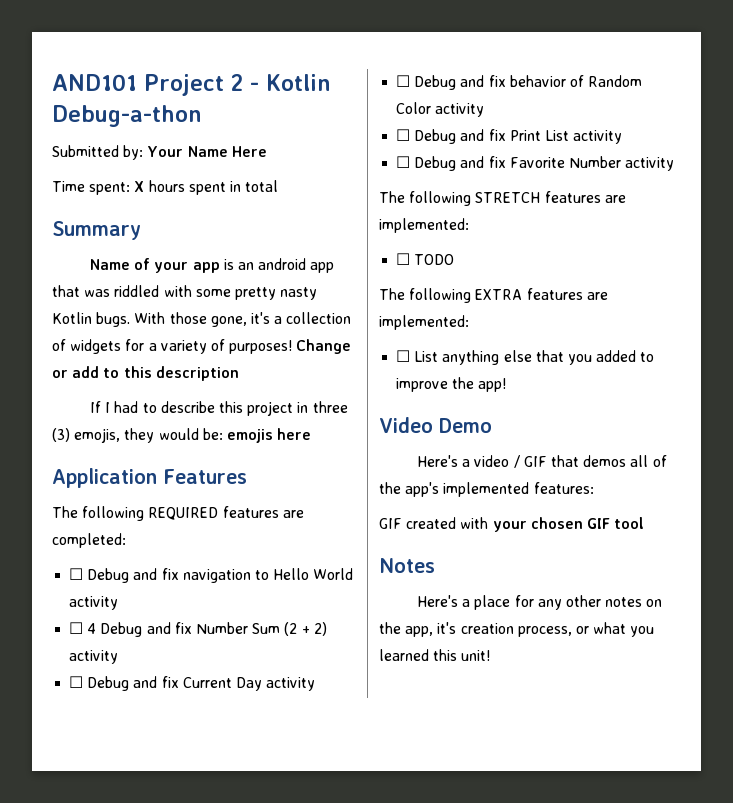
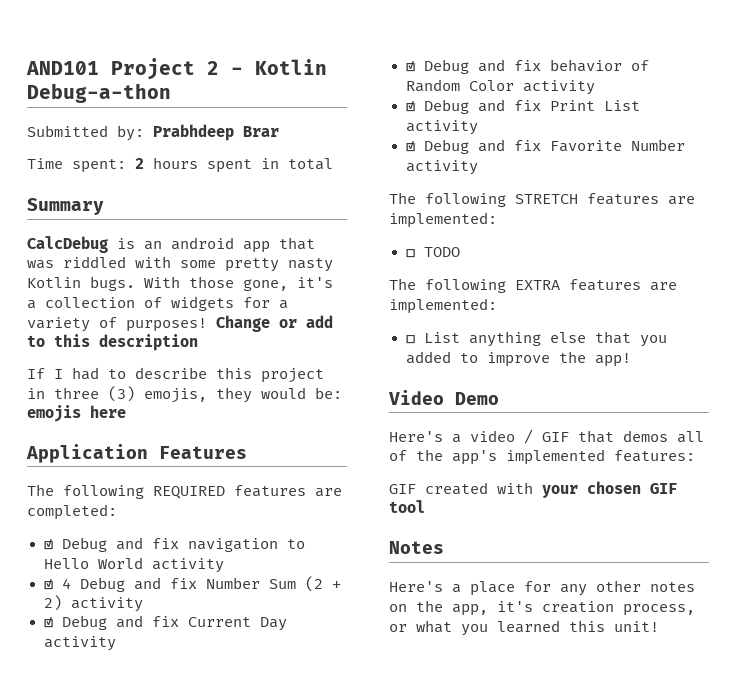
[147,146,267,157] Your Name Here -> [153,124,279,141] Prabhdeep Brar
[134,181,145,192] X -> [135,158,144,169] 2
[90,258,220,273] Name of your app -> [27,236,108,253] CalcDebug
[69,568,84,580] ☐ -> [43,539,53,550] ☑
[69,622,84,634] ☐ -> [43,579,53,590] ☑
[69,676,84,688] ☐ -> [43,617,53,628] ☑
[396,75,411,87] ☐ -> [405,61,415,72] ☑
[396,129,411,141] ☐ -> [405,101,415,112] ☑
[396,156,411,168] ☐ -> [405,141,415,152] ☑

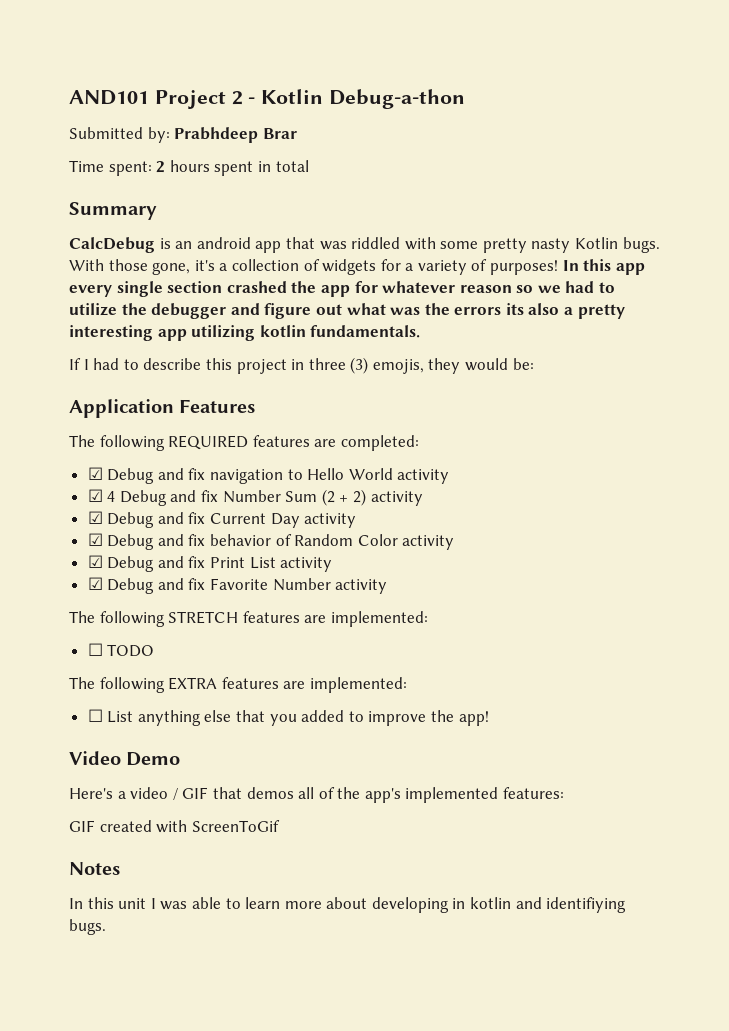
[216,315,333,332] [27,334,198,351] Change or add to this description -> [562,259,645,275] [69,281,616,297] [69,303,625,319] [69,325,421,341] In this app every single section crashed the app for whatever reason so we had to utilize the debugger and figure out what was the errors its also a pretty interesting app utilizing kotlin fundamentals.
[27,405,126,422] emojis here -> (534, 364) none
[542,481,677,498] [389,500,425,513] [389,541,444,554] [389,580,695,596] [389,600,695,616] [389,620,659,636] your chosen GIF tool // Notes // Here's a place for any other notes on the app, it's creation process, or what you learned this unit! -> [191,820,280,832] [69,862,120,875] [69,897,627,913] [69,919,106,935] ScreenToGif // Notes // In this unit I was able to learn more about developing in kotlin and identifiying bugs.

